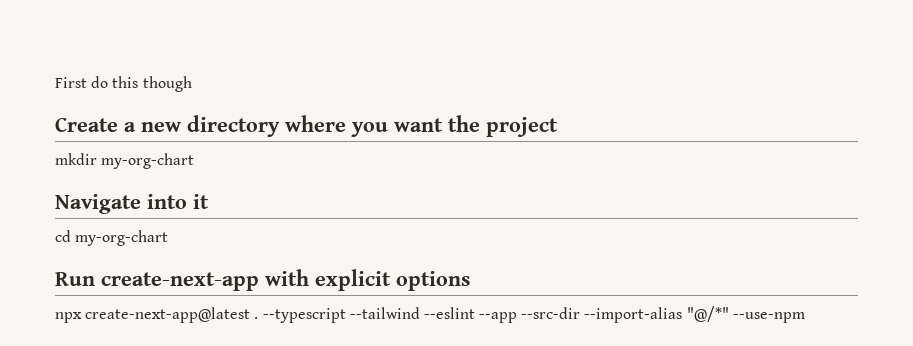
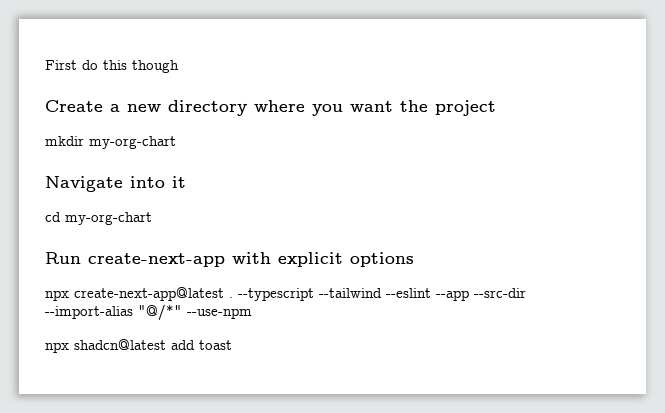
(805, 317) none -> [45,339,232,353] // npx shadcn@latest add toast

